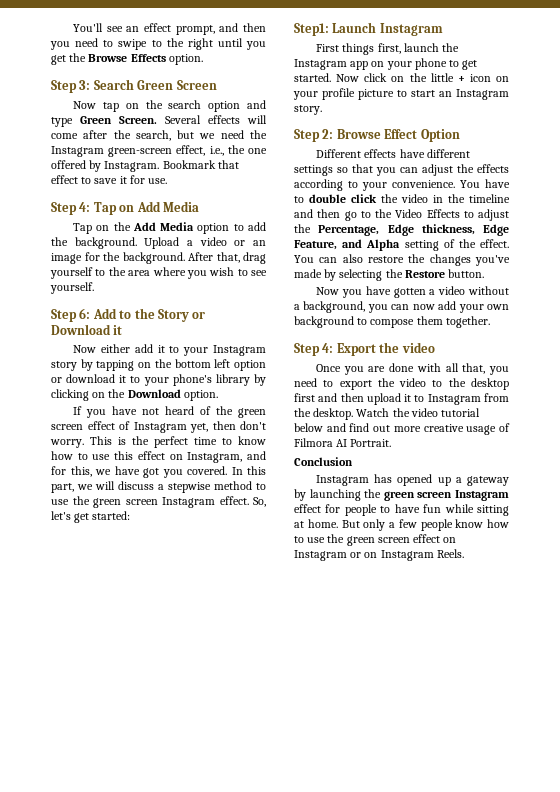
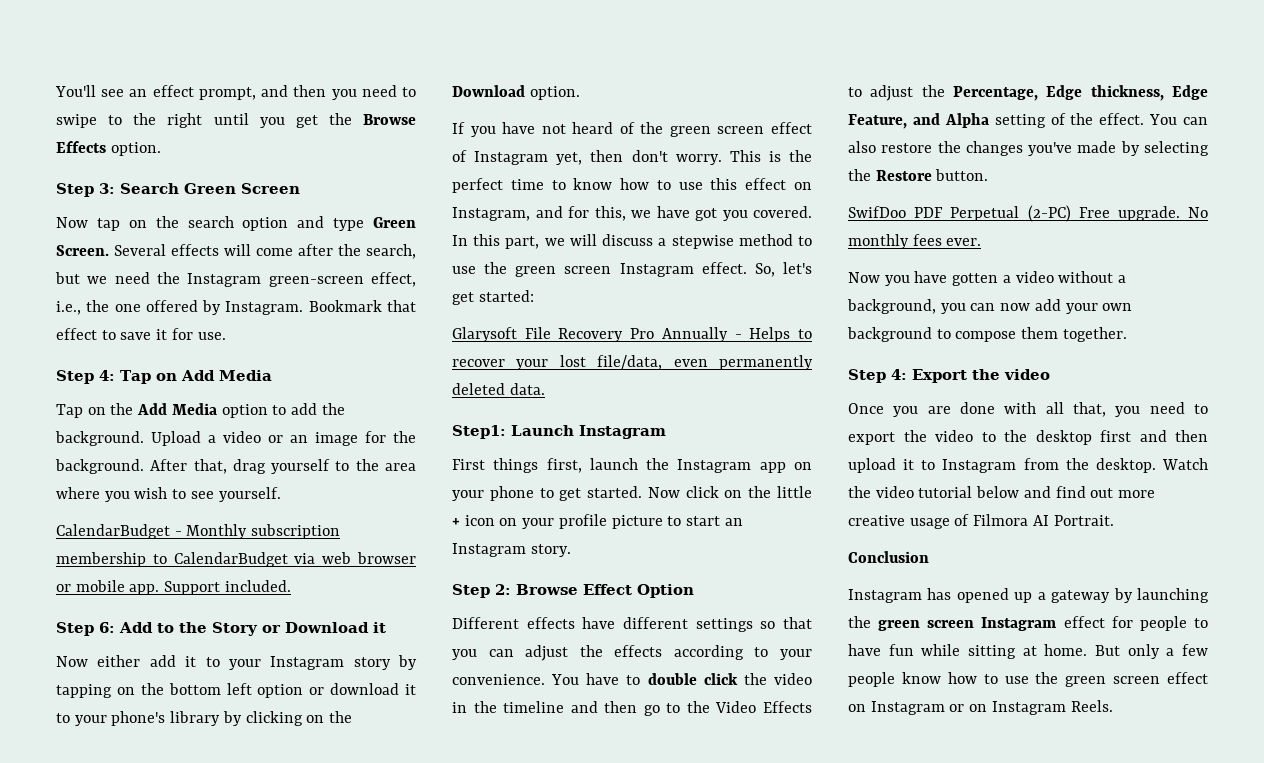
(94, 288) none -> [56,524,341,539] [56,552,416,567] [56,580,291,595] // CalendarBudget - Monthly subscription membership to CalendarBudget via web browser or mobile app. Support included.
(131, 515) none -> [452,327,812,342] [452,355,813,370] [452,383,545,395] // Glarysoft File Recovery Pro Annually - Helps to recover your lost file/data, even permanently deleted data.
(485, 273) none -> [848,205,1208,222] [848,234,982,249] // SwifDoo PDF Perpetual (2-PC) Free upgrade. No monthly fees ever.

